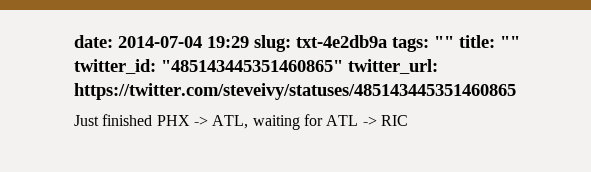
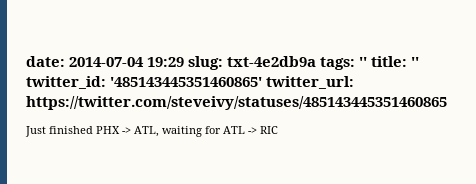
[434,35,520,48] [74,59,343,74] "" title: "" twitter_id: "485143445351460865" -> [359,56,420,67] [26,76,263,89] '' title: '' twitter_id: '485143445351460865'

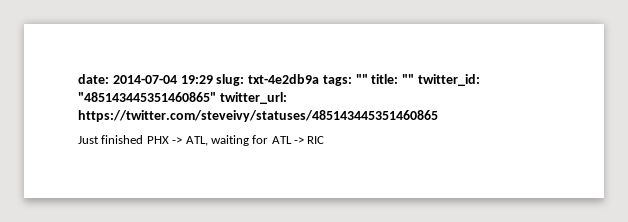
[359,56,420,67] [26,76,263,89] '' title: '' twitter_id: '485143445351460865' -> [355,74,481,86] [78,92,216,102] "" title: "" twitter_id: "485143445351460865"

